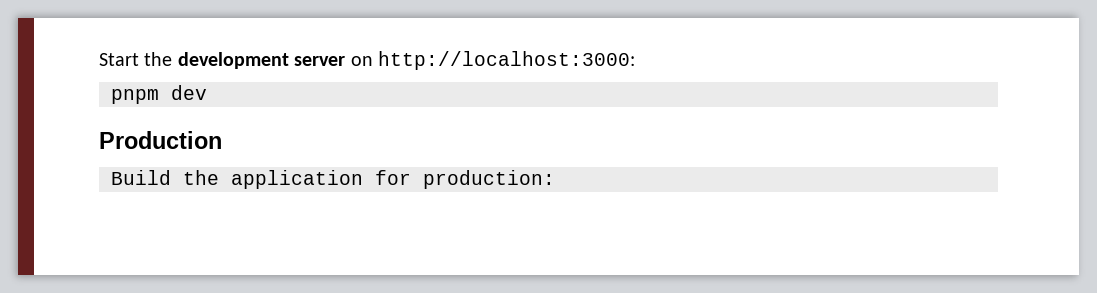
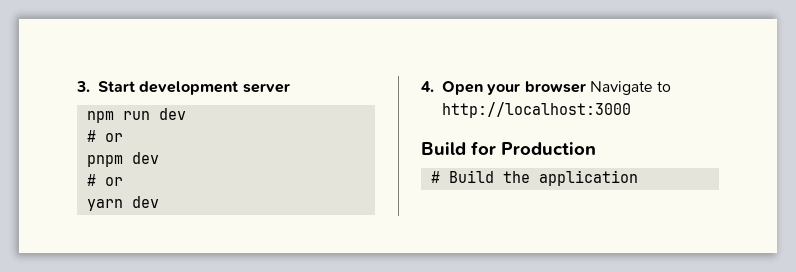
[99,52,173,66] Start the -> [76,81,135,92] 3. Start
[350,51,635,70] [111,85,207,104] on http://localhost:3000: // pnpm dev // -> [86,108,186,123] [86,130,123,142] [86,152,159,167] [86,174,123,186] [86,196,159,211] [421,81,672,95] [442,102,631,118] [421,141,496,155] // npm run dev // # or // pnpm dev // # or // yarn dev // 4. Open your browser Navigate to http://localhost:3000 // Build for
(222, 140) none -> [430,171,440,183] #
[375,170,555,189] for production: -> (638, 178) none

